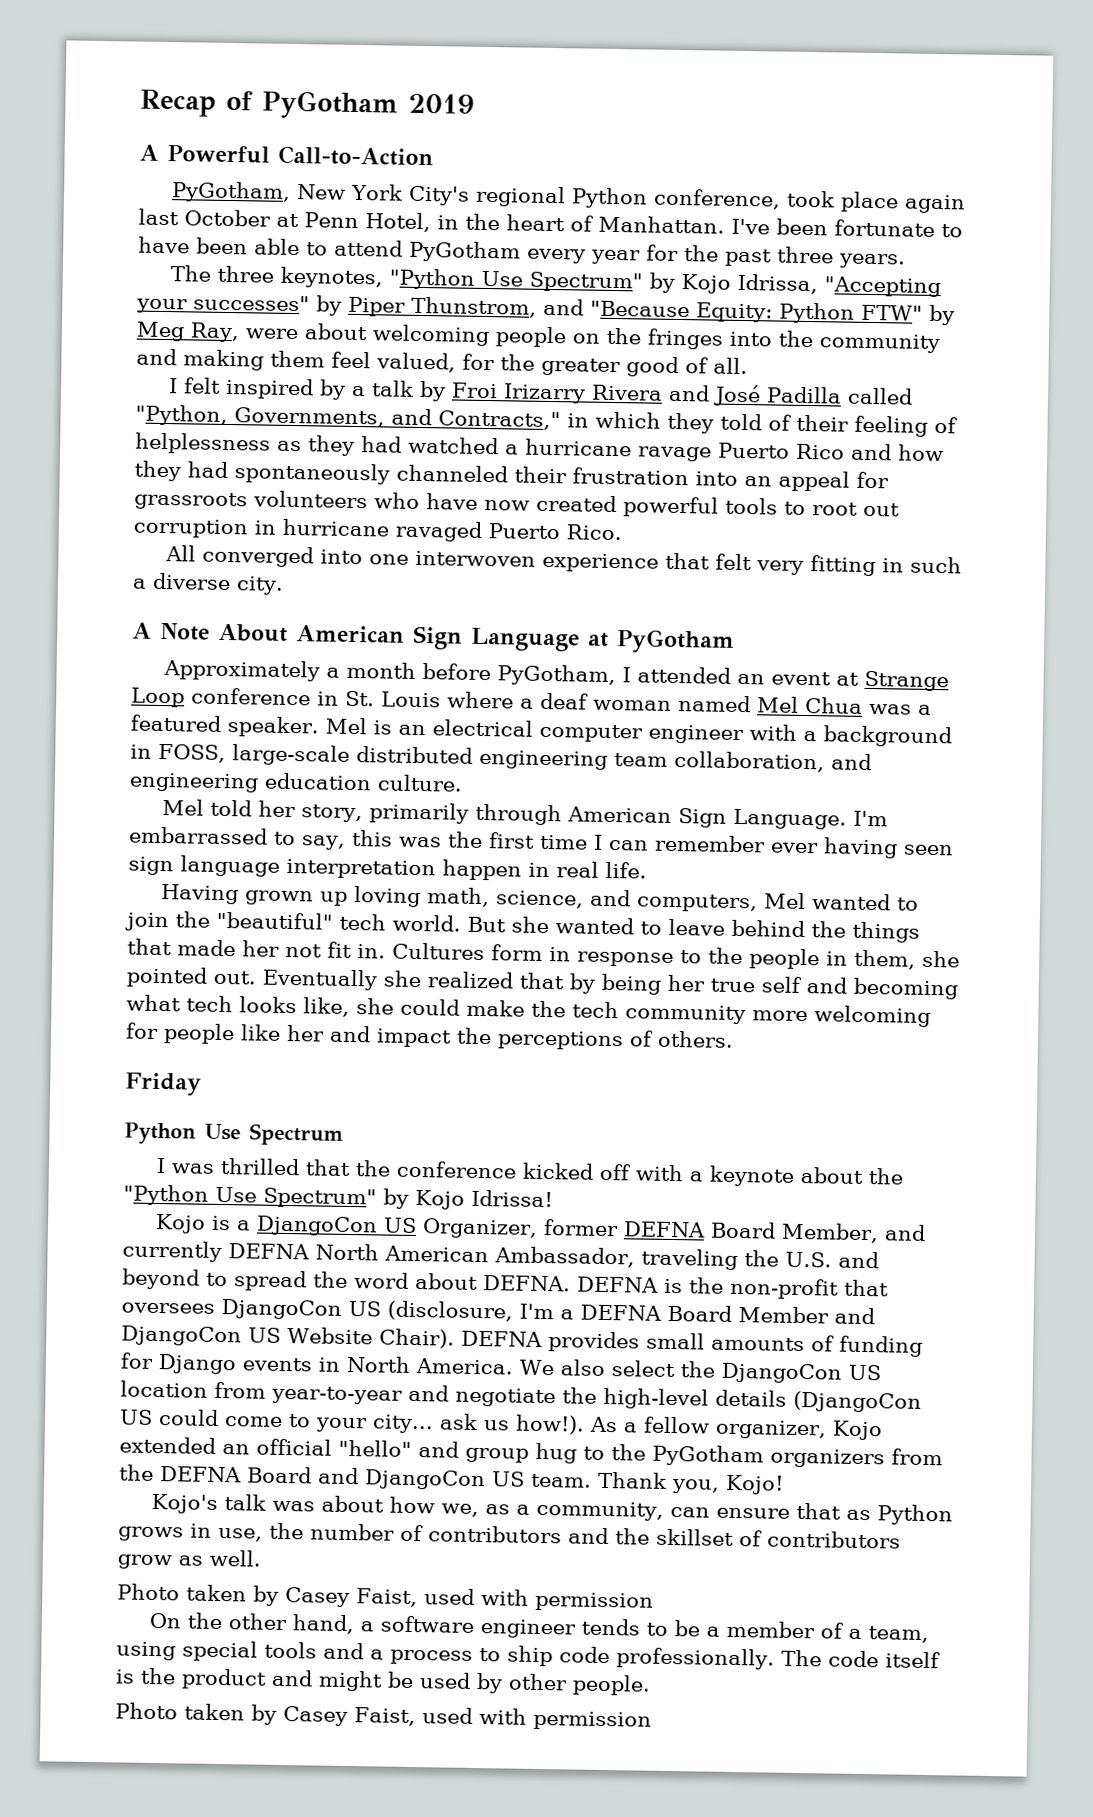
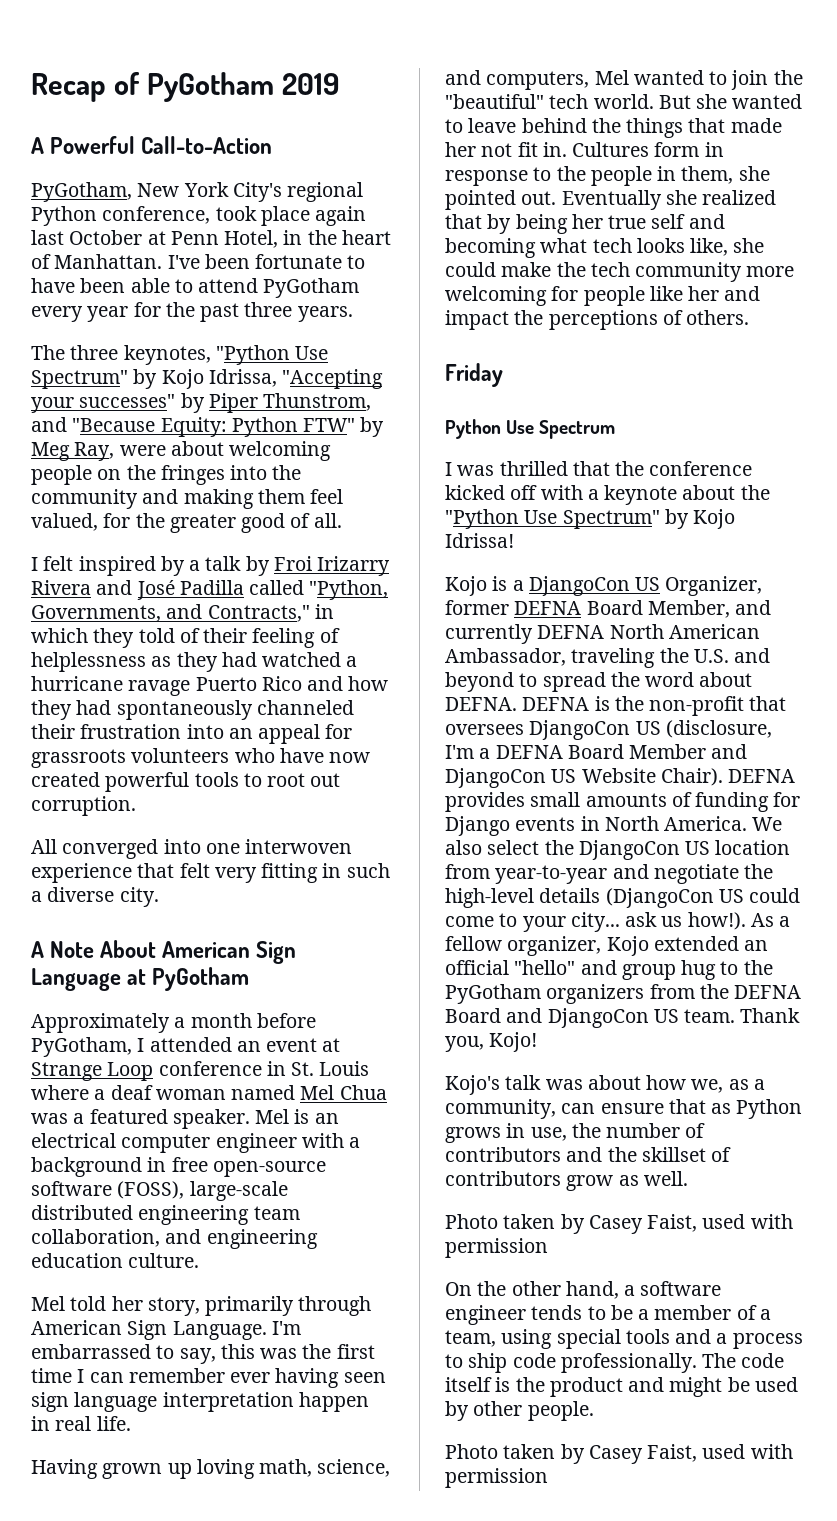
[133,518,622,542] corruption in hurricane ravaged Puerto Rico. -> [31,796,136,816] corruption.
[158,743,226,763] FOSS, -> [171,1157,326,1177] [31,1181,185,1199] free open-source software (FOSS),

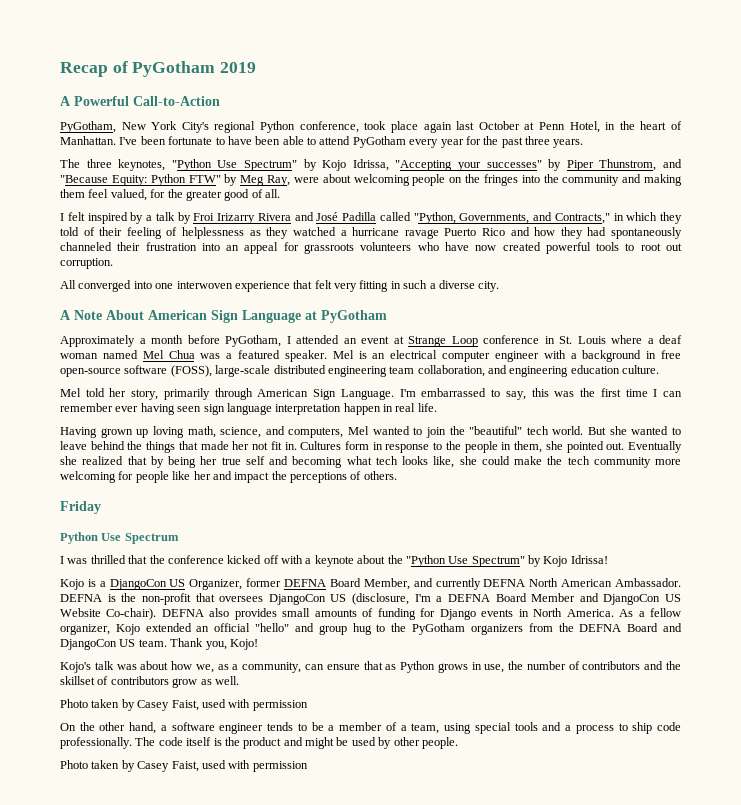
[221,652,257,667] had -> (289, 233) none
[445,648,771,668] [445,672,753,692] [445,697,517,711] Ambassador, traveling the U.S. and beyond to spread the word about DEFNA. -> [615,578,682,587] Ambassador.
[660,768,796,786] Chair). DEFNA -> [106,608,230,620] Co-chair). DEFNA also
[752,817,783,831] [445,840,791,860] [445,864,774,884] [445,888,801,908] [445,912,746,932] We also select the DjangoCon US location from year-to-year and negotiate the high-level details (DjangoCon US could come to your city... ask us how!). -> (614, 613) none

